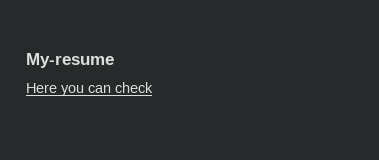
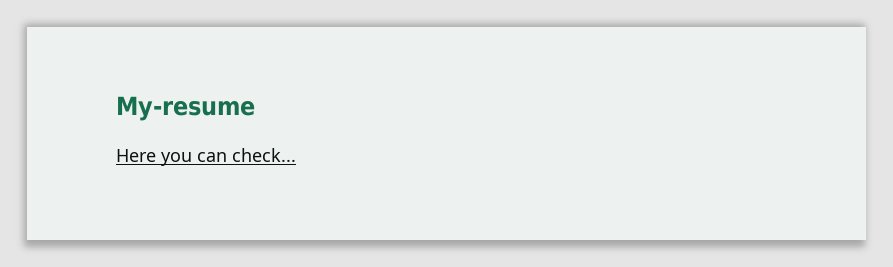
[115,82,153,93] check -> [232,148,296,162] check...

